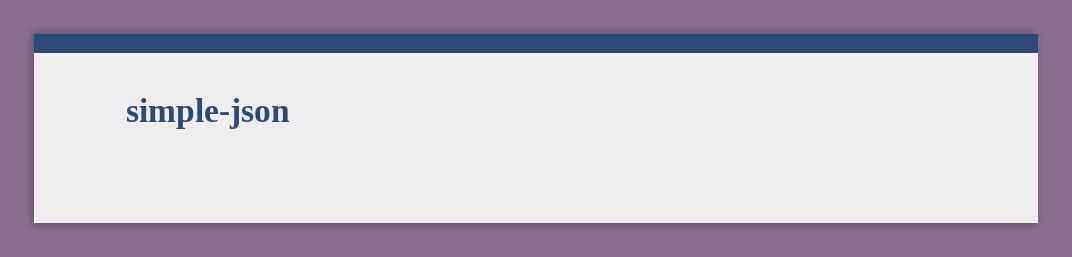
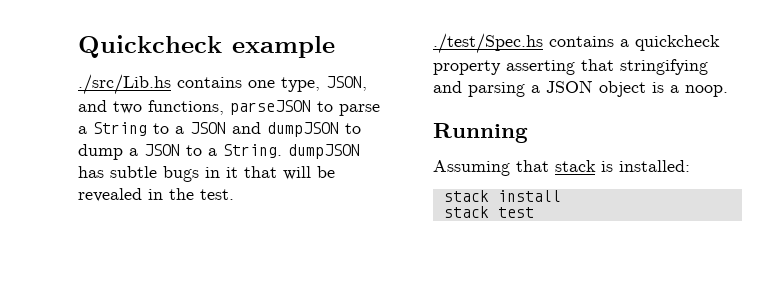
[126,98,290,129] simple-json -> [78,35,335,58] [78,74,367,95] [78,100,380,116] [78,122,361,137] [78,144,360,160] [78,166,335,182] [78,188,234,202] [433,33,720,54] [433,59,708,75] [433,80,728,97] [433,123,528,143] [433,160,690,176] [443,190,561,202] [443,206,534,218] Quickcheck example // ./src/Lib.hs contains one type, JSON, and two functions, parseJSON to parse a String to a JSON and dumpJSON to dump a JSON to a String. dumpJSON has subtle bugs in it that will be revealed in the test. // ./test/Spec.hs contains a quickcheck property asserting that stringifying and parsing a JSON object is a noop. // Running // Assuming that stack is installed: // stack install // stack test

